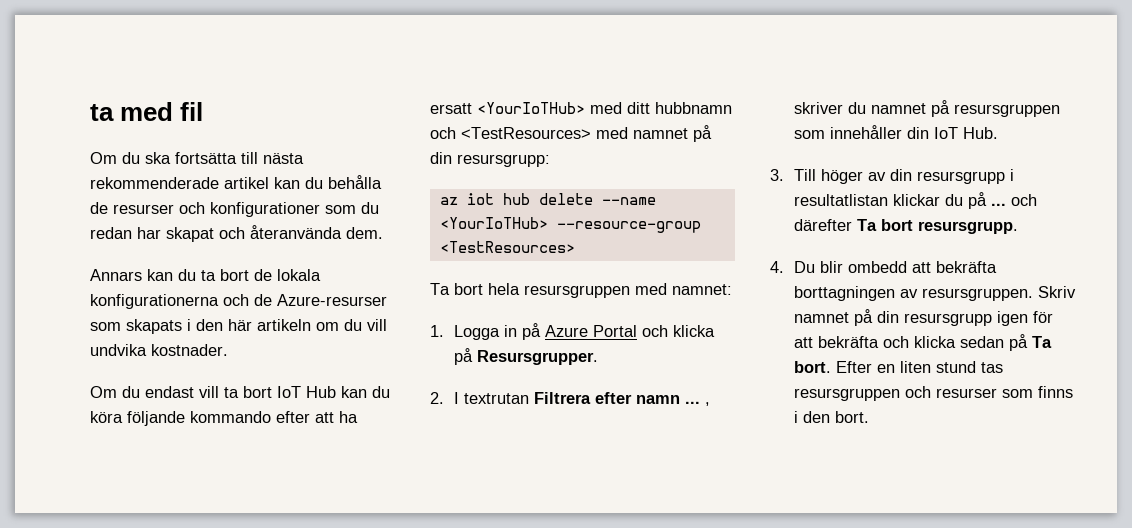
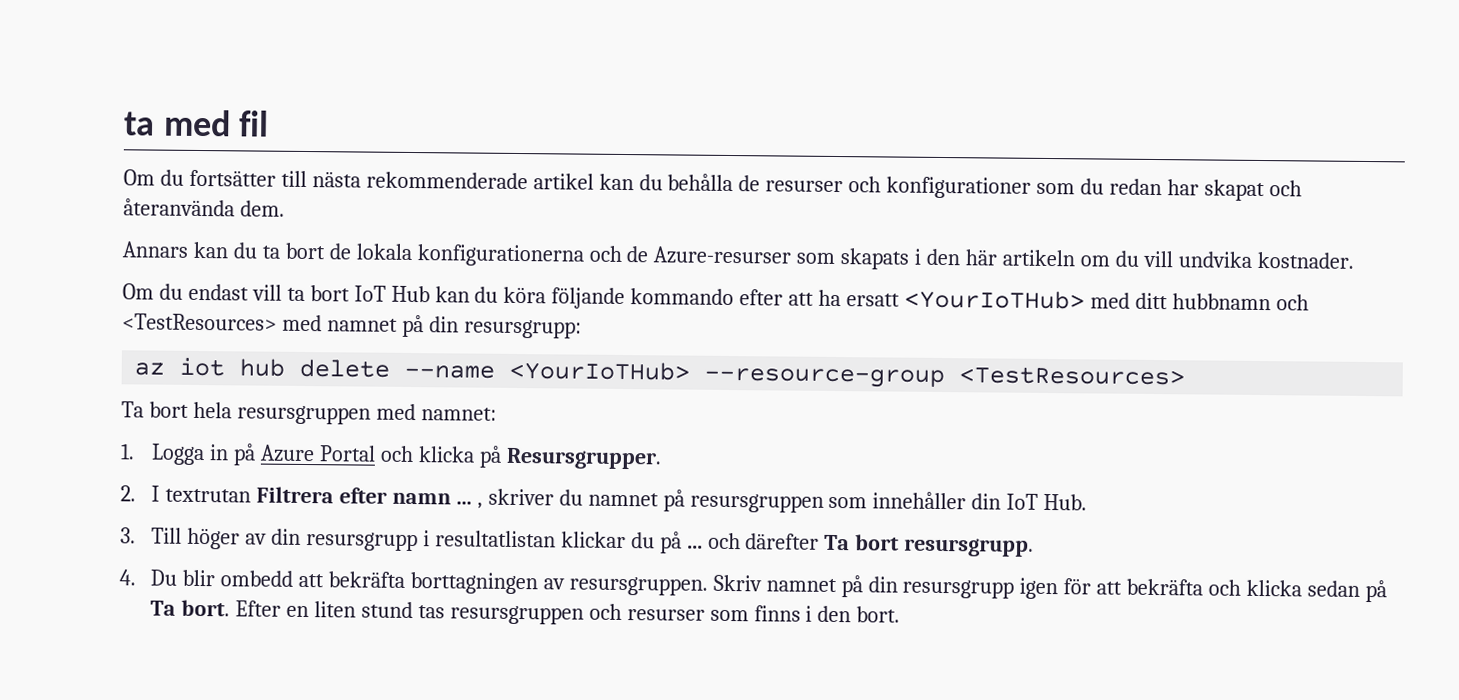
[145,152,237,164] ska fortsätta -> [188,169,276,187] fortsätter

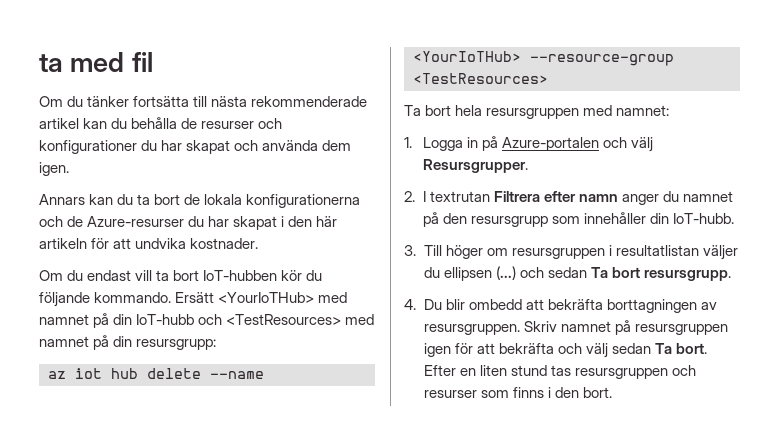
[188,169,276,187] fortsätter -> [87,96,190,107] tänker fortsätta
[1036,178,1302,202] [123,198,285,217] som du redan har skapat och återanvända dem. -> [141,140,352,154] [39,162,69,176] du har skapat och använda dem igen.
[796,248,910,270] som skapats -> [188,216,278,230] du har skapat
[1079,250,1173,268] om du vill -> [91,238,132,249] för att
[353,285,1271,311] IoT Hub kan du köra följande kommando efter att ha ersatt <YourIoTHub> med ditt hubbnamn -> [203,270,323,281] [39,292,348,307] [39,313,195,328] IoT-hubben kör du följande kommando. Ersätt <YourIoTHub> med namnet på din IoT-hubb
[259,444,502,468] Azure Portal och klicka på -> [501,137,654,152] Azure-portalen och välj
[455,488,554,509] ... , skriver -> [622,194,660,205] anger
[689,493,824,513] resursgruppen -> [442,213,548,227] den resursgrupp
[1006,493,1088,511] IoT Hub. -> [673,213,735,224] IoT-hubb.
[245,528,820,554] av din resursgrupp i resultatlistan klickar du på ... och därefter -> [486,245,738,260] [423,266,587,281] om resursgruppen i resultatlistan väljer du ellipsen (...) och sedan
[867,576,1015,599] din resursgrupp -> [634,324,728,335] resursgruppen
[1246,579,1387,603] klicka sedan på -> [585,343,651,358] välj sedan

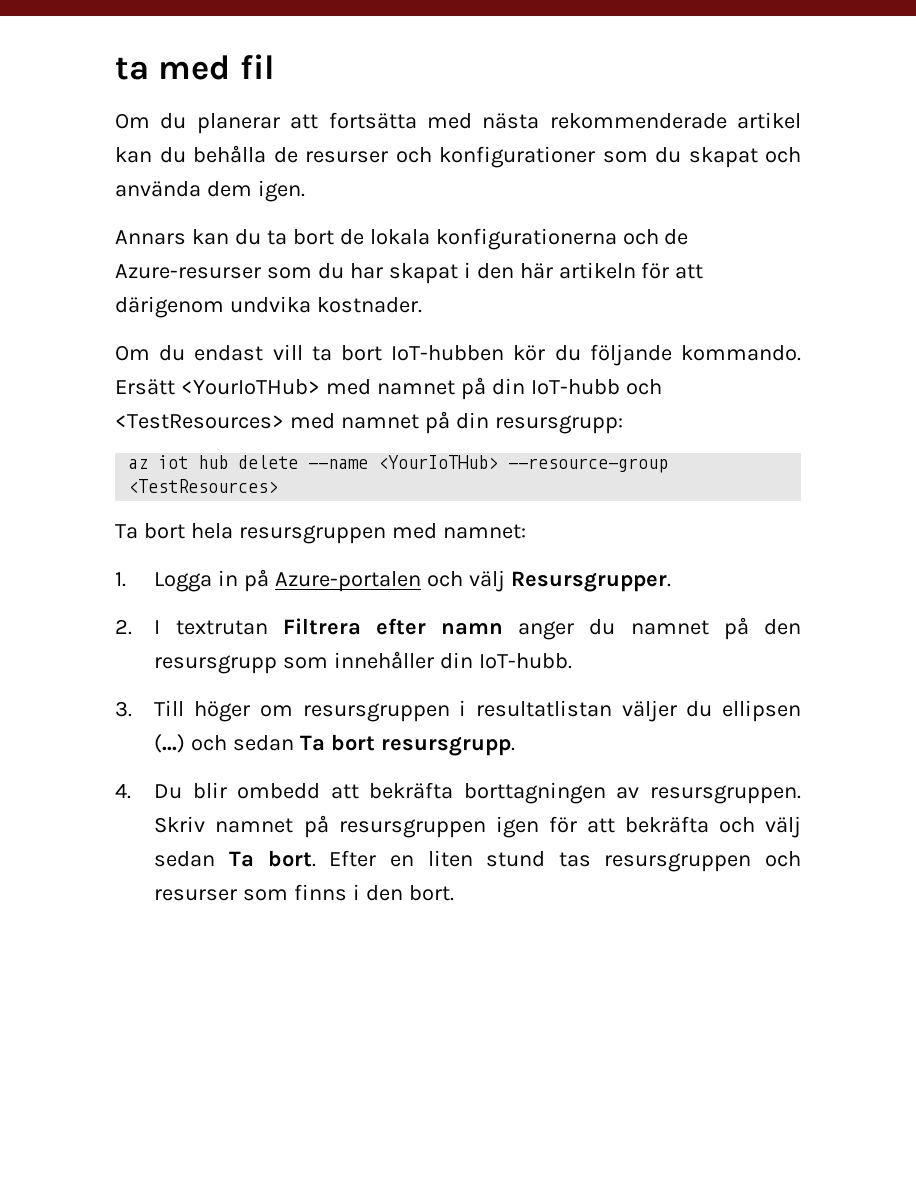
[87,96,208,107] tänker fortsätta till -> [196,112,472,134] planerar att fortsätta med
[141,140,183,151] du har -> [602,147,681,163] som du
(185, 221) none -> [266,267,312,279] som
(132, 243) none -> [115,296,224,318] därigenom

